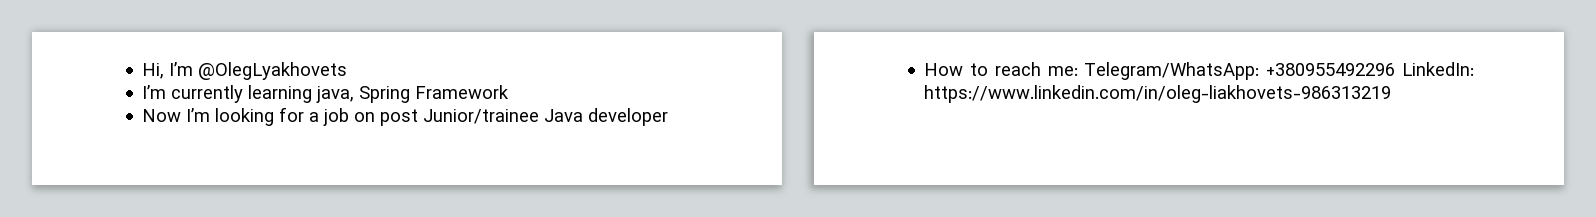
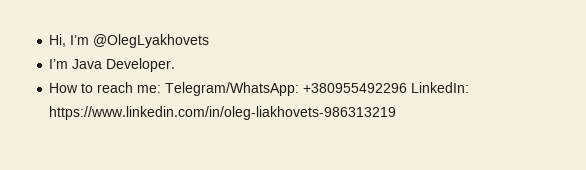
[171,85,510,103] [142,107,669,126] currently learning java, Spring Framework // Now I’m looking for a job on post Junior/trainee Java developer -> [72,58,176,72] Java Developer.

